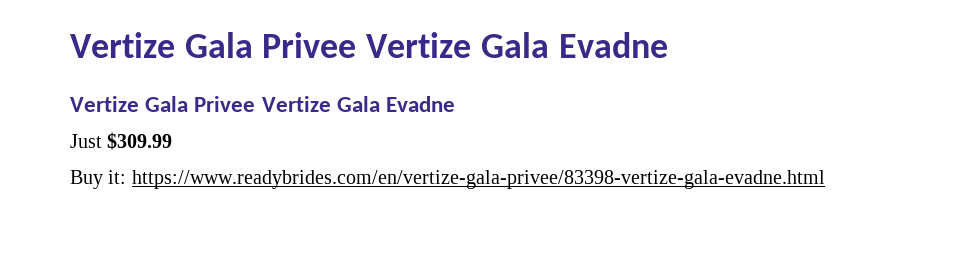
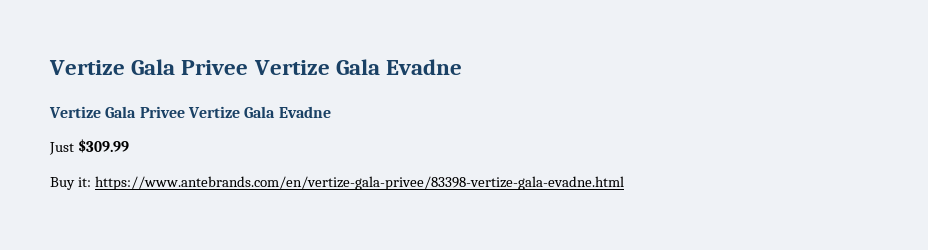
[131,170,825,189] https://www.readybrides.com/en/vertize-gala-privee/83398-vertize-gala-evadne.html -> [94,176,624,190] https://www.antebrands.com/en/vertize-gala-privee/83398-vertize-gala-evadne.html

